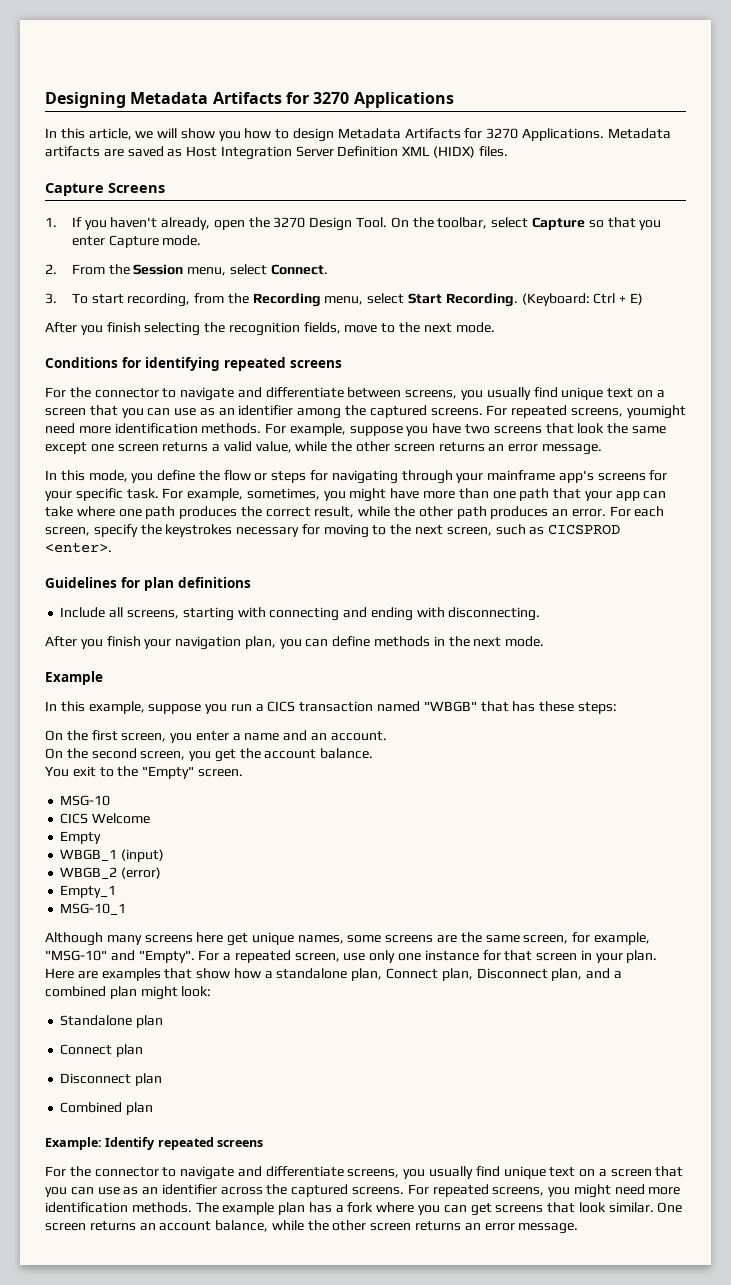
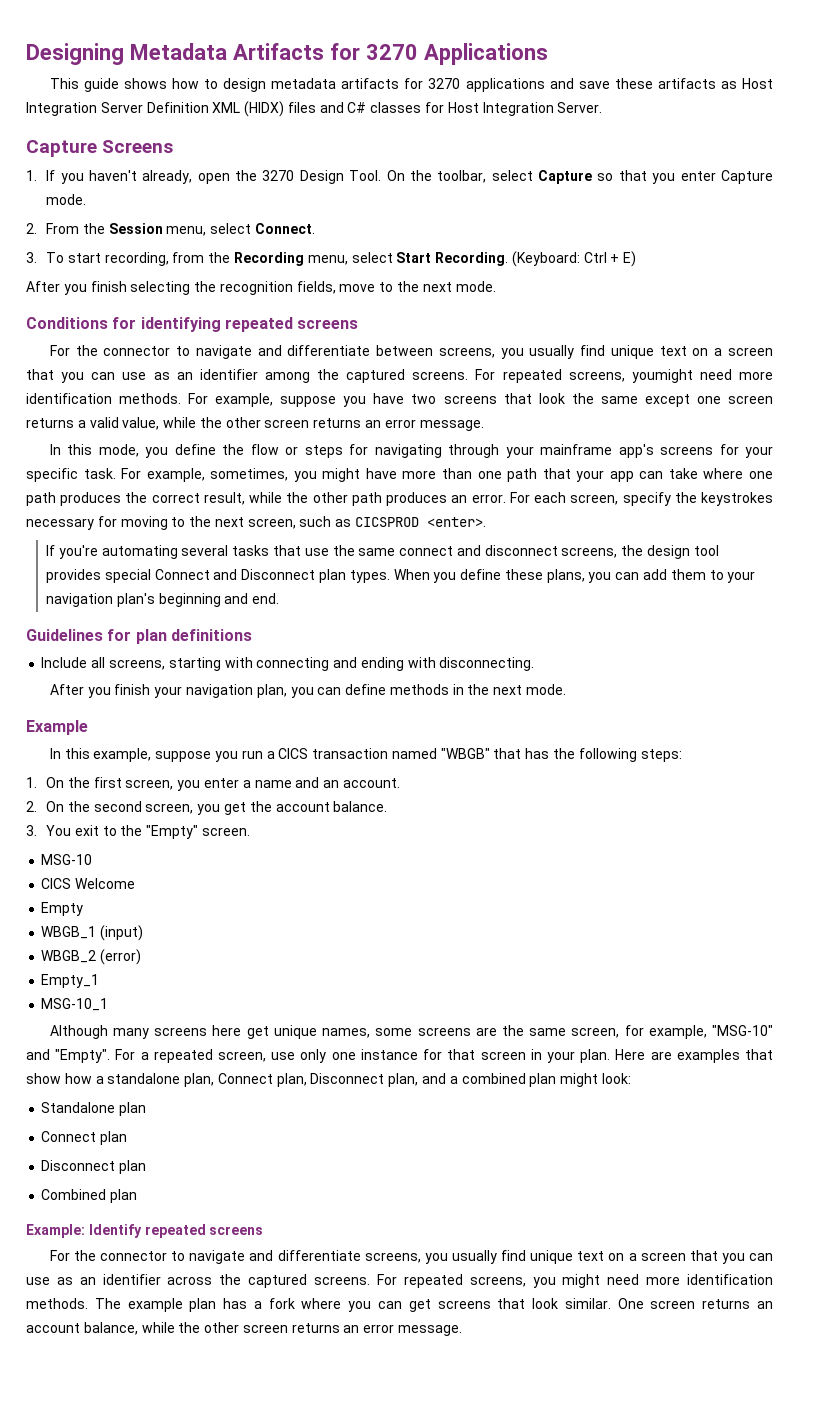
[45,128,671,142] [45,146,164,157] In this article, we will show you how to design Metadata Artifacts for 3270 Applications. Metadata artifacts are saved -> [49,78,716,92] This guide shows how to design metadata artifacts for 3270 applications and save these artifacts
[478,146,508,157] files. -> [287,102,603,116] files and C# classes for Host Integration Server.
(112, 547) none -> [46,545,719,559] [46,569,756,583] [46,593,280,607] // If you're automating several tasks that use the same connect and disconnect screens, the design tool provides special Connect and Disconnect plan types. When you define these plans, you can add them to your navigation plan's beginning and end.
[539,701,575,712] these -> [552,748,637,762] the following
(617, 708) none -> [26,777,37,788] 1.
(387, 736) none -> [26,801,37,812] 2.
(374, 753) none -> [26,825,37,836] 3.

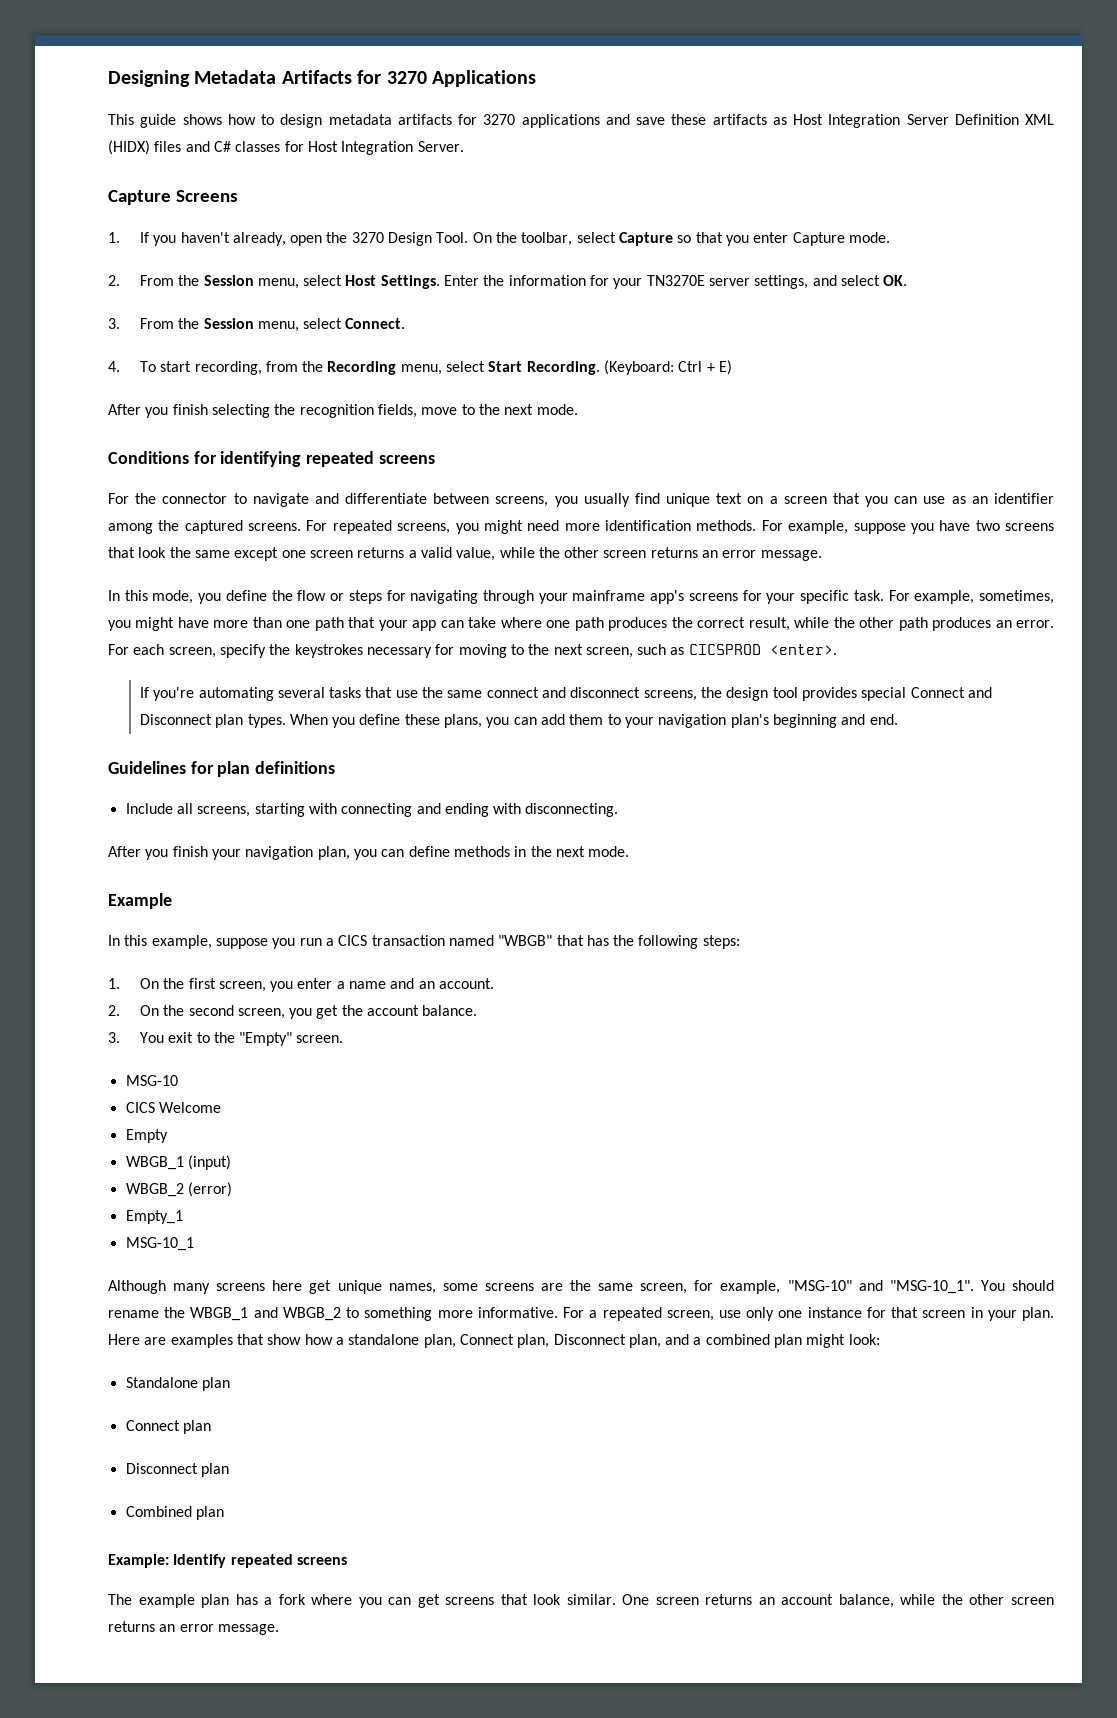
(252, 228) none -> [345,275,908,289] [108,318,343,332] Host Settings. Enter the information for your TN3270E server settings, and select OK. // 3. From the Session menu, select
[26,252,37,263] 3. -> [108,361,120,372] 4.
[631,369,693,383] youmight -> [455,520,523,534] you might
[55,1049,111,1063] "Empty". -> [889,1280,1055,1294] [108,1307,558,1321] "MSG-10_1". You should rename the WBGB_1 and WBGB_2 to something more informative.
[49,1250,773,1264] [26,1274,773,1288] [26,1298,88,1309] For the connector to navigate and differentiate screens, you usually find unique text on a screen that you can use as an identifier across the captured screens. For repeated screens, you might need more identification methods. -> (347, 1561) none

